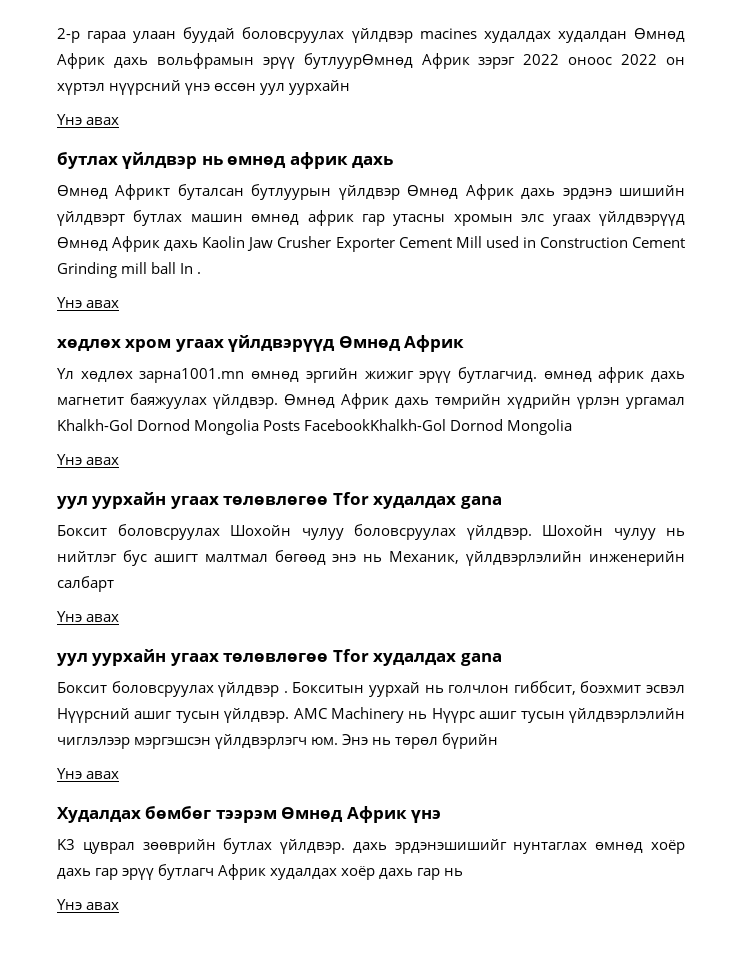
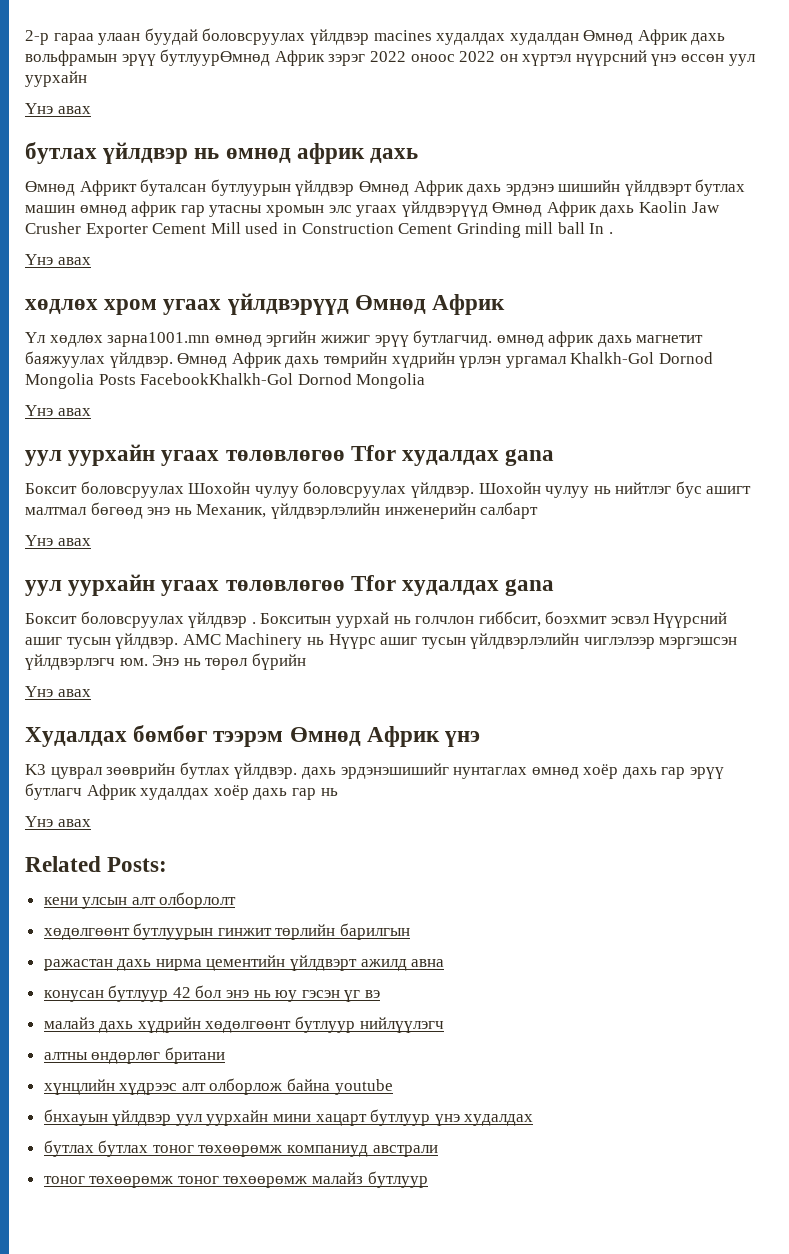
(120, 906) none -> [25,856,168,872] [43,892,237,909] [43,923,411,940] [43,955,445,971] [43,985,381,1002] [43,1016,444,1033] [43,1047,225,1064] [43,1078,393,1095] [43,1109,534,1126] [43,1140,438,1157] [43,1171,428,1188] // Related Posts: // кени улсын алт олборлолт // хөдөлгөөнт бутлуурын гинжит төрлийн барилгын // ражастан дахь нирма цементийн үйлдвэрт ажилд авна // конусан бутлуур 42 бол энэ нь юу гэсэн үг вэ // малайз дахь хүдрийн хөдөлгөөнт бутлуур нийлүүлэгч // алтны өндөрлөг британи // хүнцлийн хүдрээс алт олборлож байна youtube // бнхауын үйлдвэр уул уурхайн мини хацарт бутлуур үнэ худалдах // бутлах бутлах тоног төхөөрөмж компаниуд австрали // тоног төхөөрөмж тоног төхөөрөмж малайз бутлуур

